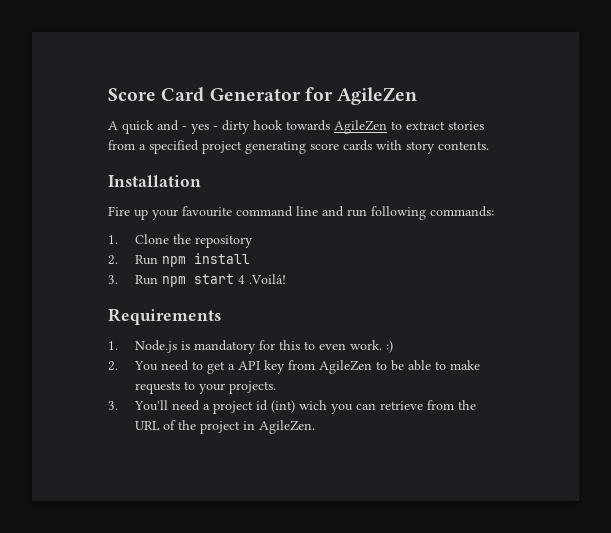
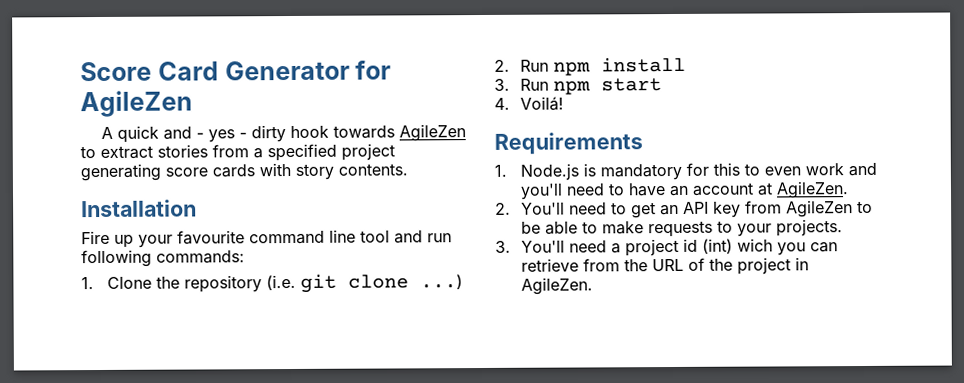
(318, 211) none -> [360,230,390,243] tool
(254, 241) none -> [265,273,463,293] (i.e. git clone ...)
[238,274,287,284] 4 .Voilá! -> [494,96,564,111] // 4. Voilá!
[350,340,394,353] [108,361,159,371] work. :) // 2. You -> [804,162,877,177] [519,181,849,200] [495,202,565,215] work and you'll need to have an account at AgileZen. // 2. You'll
[228,364,236,370] a -> [659,204,679,216] an

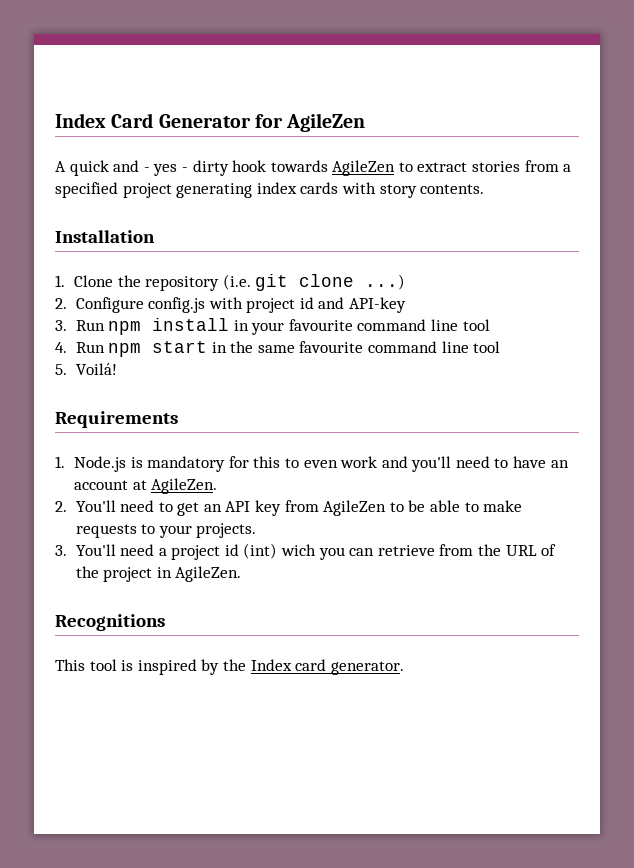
[80,61,152,82] Score -> [55,113,106,128] Index
[165,167,208,177] score -> [256,182,297,194] index
[81,229,452,248] [81,249,245,268] // Fire up your favourite command line tool and run following commands: -> (155, 236) none
[519,56,686,76] [494,78,662,95] [494,97,510,110] Run npm install // 3. Run npm start // 4. -> [75,297,407,313] [55,318,490,335] [55,341,501,357] [55,364,67,375] Configure config.js with project id and API-key // 3. Run npm install in your favourite command line tool // 4. Run npm start in the same favourite command line tool // 5.
(593, 286) none -> [55,614,165,631] [55,659,404,675] // Recognitions // This tool is inspired by the Index card generator.

